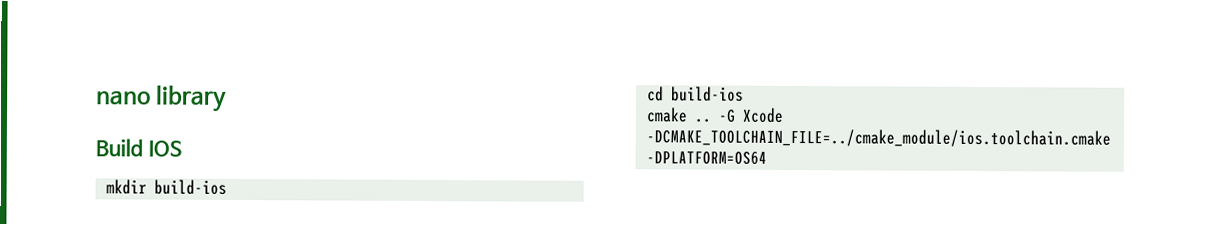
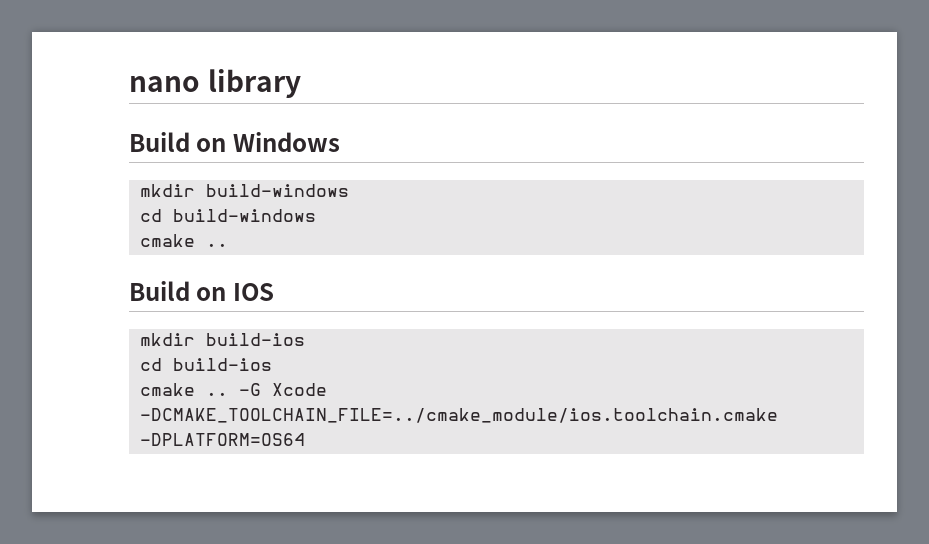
(143, 147) none -> [196,132,340,152] [139,184,349,197] [139,209,316,222] [139,234,228,247] [129,281,227,301] on Windows // mkdir build-windows // cd build-windows // cmake .. // Build on

